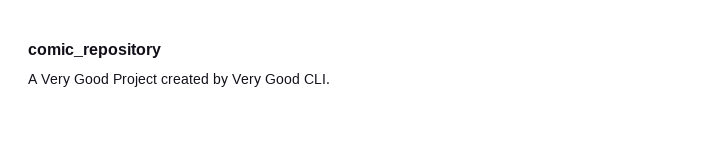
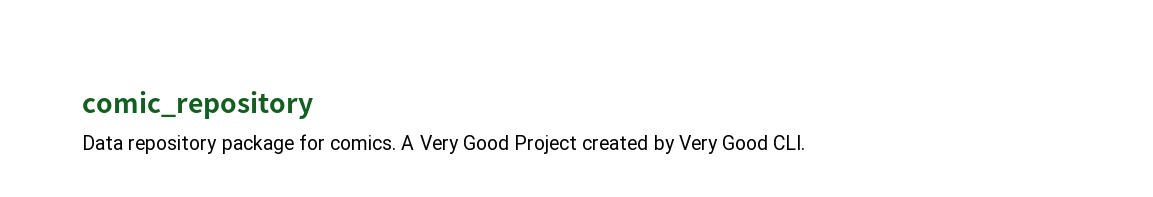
(161, 50) none -> [82,134,397,154] Data repository package for comics.

